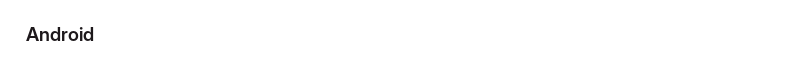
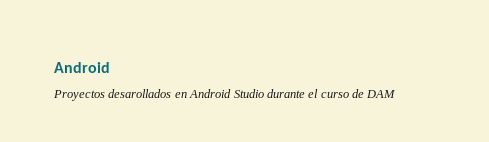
[26,27,94,41] Android -> [54,62,110,73] [53,89,396,101] Android // Proyectos desarollados en Android Studio durante el curso de DAM

